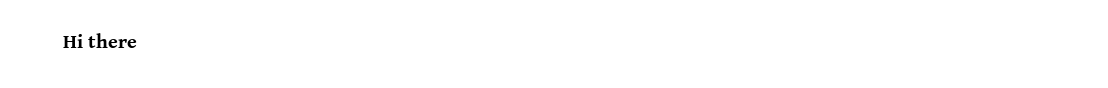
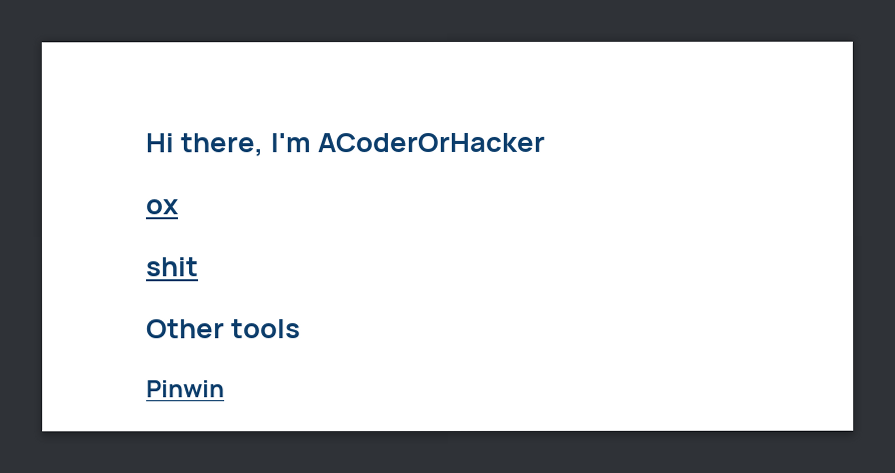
[88,33,138,48] there -> [180,132,546,157] [145,199,178,215] [146,257,199,277] [146,319,302,339] [146,380,225,398] there, I'm ACoderOrHacker // ox // shit // Other tools // Pinwin

